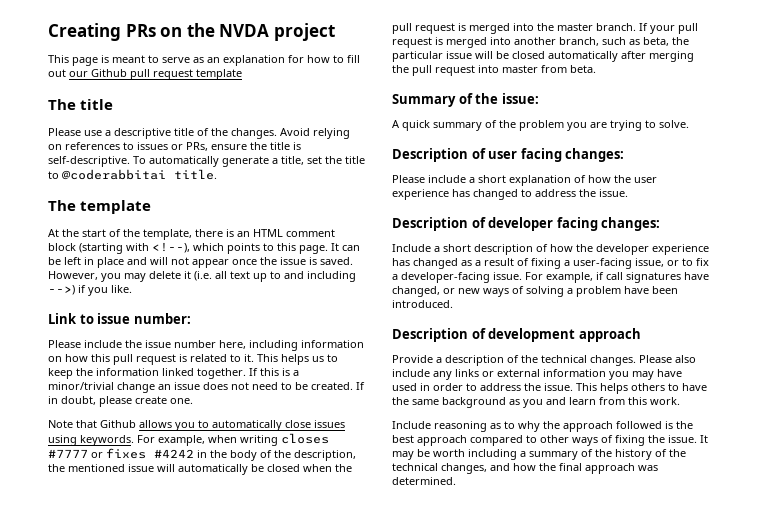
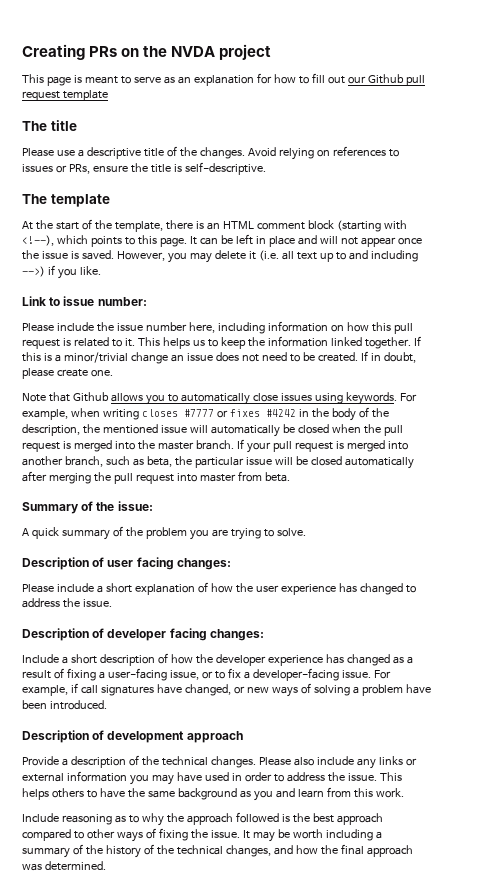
[133,156,365,167] [48,169,217,180] To automatically generate a title, set the title to @coderabbitai title. -> (266, 168) none

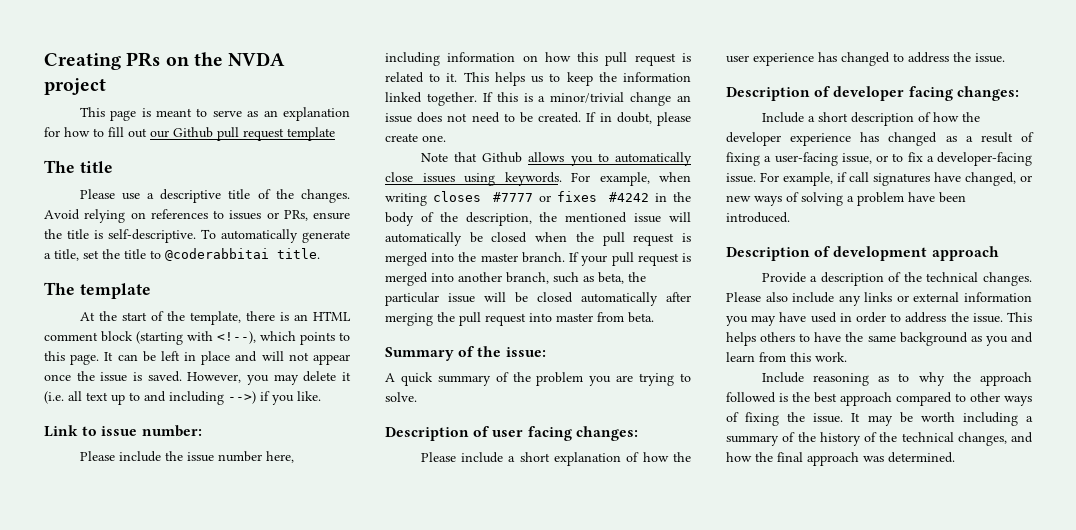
(266, 168) none -> [201,229,350,243] [44,248,320,261] To automatically generate a title, set the title to @coderabbitai title.

